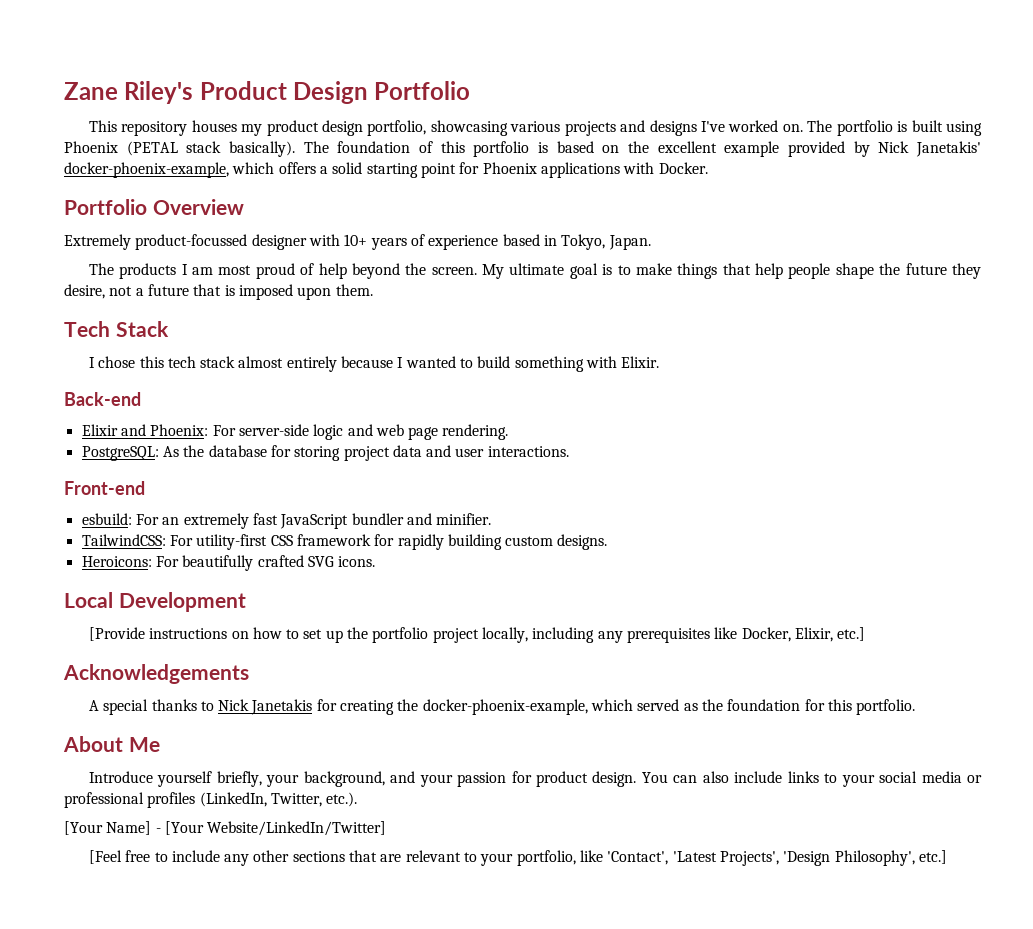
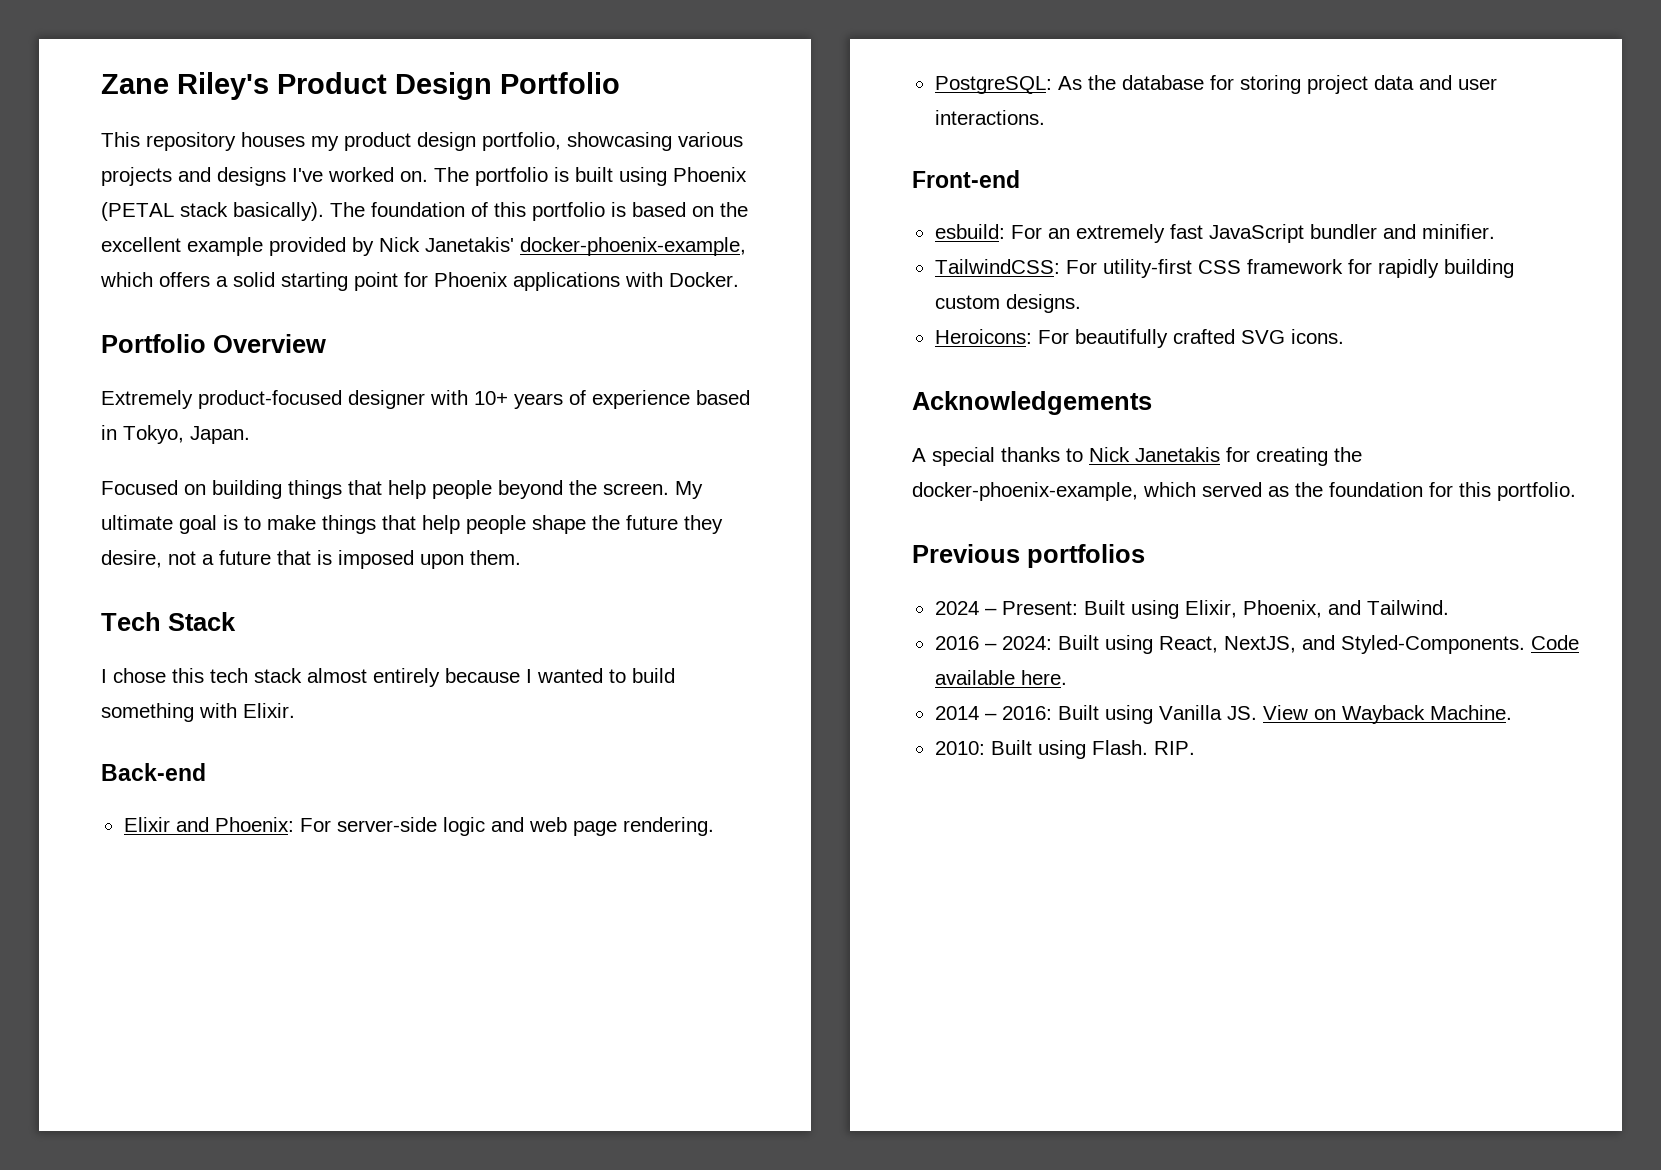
[135,234,248,250] product-focussed -> [198,390,342,409] product-focused
[88,263,347,279] The products I am most proud of help -> [101,480,492,499] Focused on building things that help people
[64,592,246,612] [88,627,866,643] // Local Development // [Provide instructions on how to set up the portfolio project locally, including any prerequisites like Docker, Elixir, etc.] -> (1344, 336) none
[63,736,160,752] [88,771,982,787] [64,792,358,808] [64,821,387,836] [88,850,947,866] About Me // Introduce yourself briefly, your background, and your passion for product design. You can also include links to your social media or professional profiles (LinkedIn, Twitter, etc.). // [Your Name] - [Your Website/LinkedIn/Twitter] // [Feel free to include any other sections that are relevant to your portfolio, like 'Contact', 'Latest Projects', 'Design Philosophy', etc.] -> [912,544,1145,568] [934,600,1449,619] [934,635,1579,654] [934,670,1067,685] [934,705,1512,724] [934,740,1195,759] Previous portfolios // 2024 – Present: Built using Elixir, Phoenix, and Tailwind. // 2016 – 2024: Built using React, NextJS, and Styled-Components. Code available here. // 2014 – 2016: Built using Vanilla JS. View on Wayback Machine. // 2010: Built using Flash. RIP.

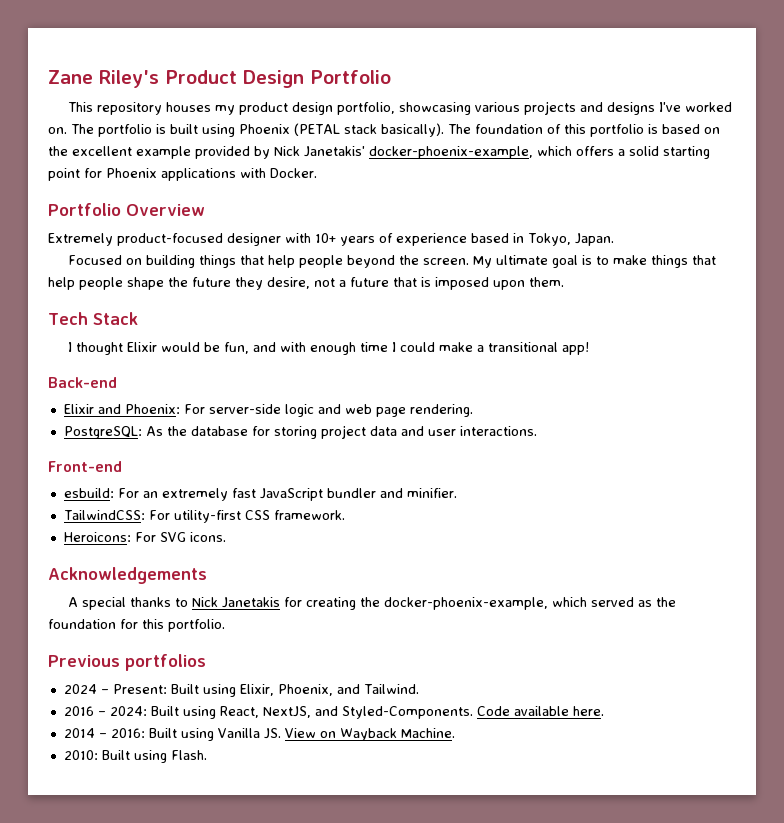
[113,668,675,687] [101,703,295,722] chose this tech stack almost entirely because I wanted to build something with Elixir. -> [76,342,590,355] thought Elixir would be fun, and with enough time I could make a transitional app!
[1246,259,1514,278] [934,294,1081,313] framework for rapidly building custom designs. -> [273,510,345,520] framework.
[1074,329,1235,348] beautifully crafted -> (156, 537) none
[1153,741,1195,755] RIP. -> (207, 755) none

